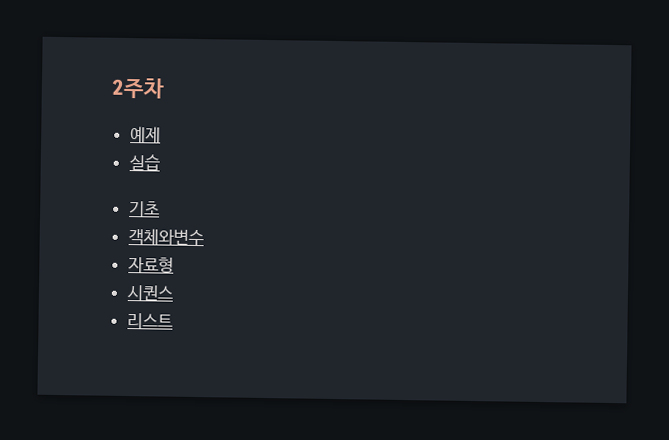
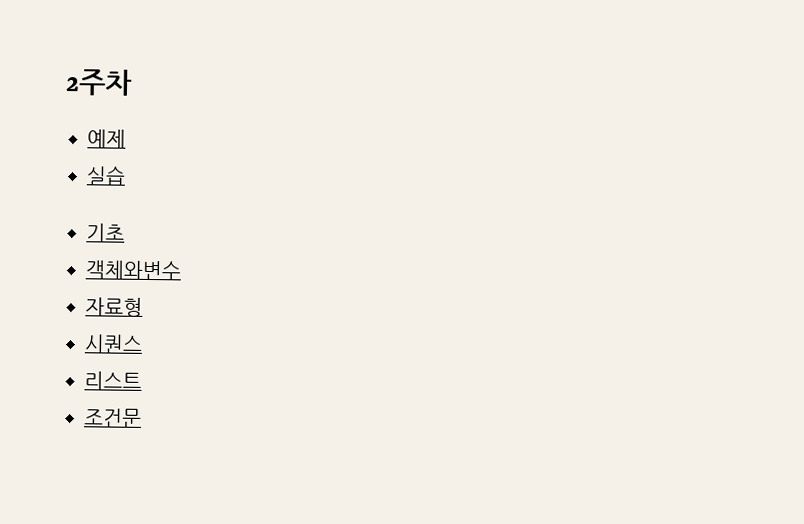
(173, 320) none -> [84,408,142,428] // 조건문

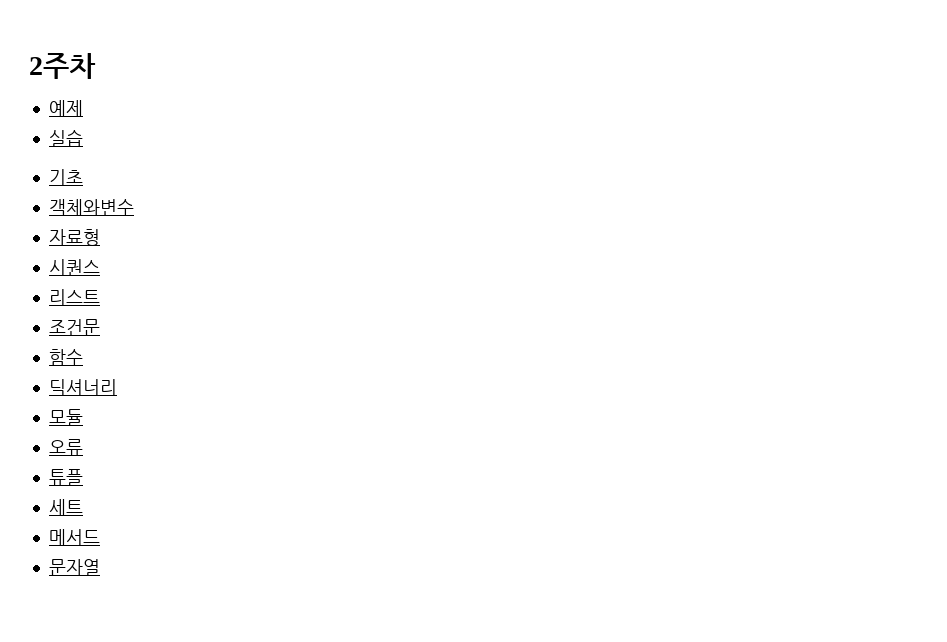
(142, 418) none -> [48,349,83,366] [48,379,117,396] [48,409,83,426] [48,439,83,455] [48,469,83,486] [48,499,83,516] [48,529,100,546] [48,559,100,576] // 함수 // 딕셔너리 // 모듈 // 오류 // 튜플 // 세트 // 메서드 // 문자열

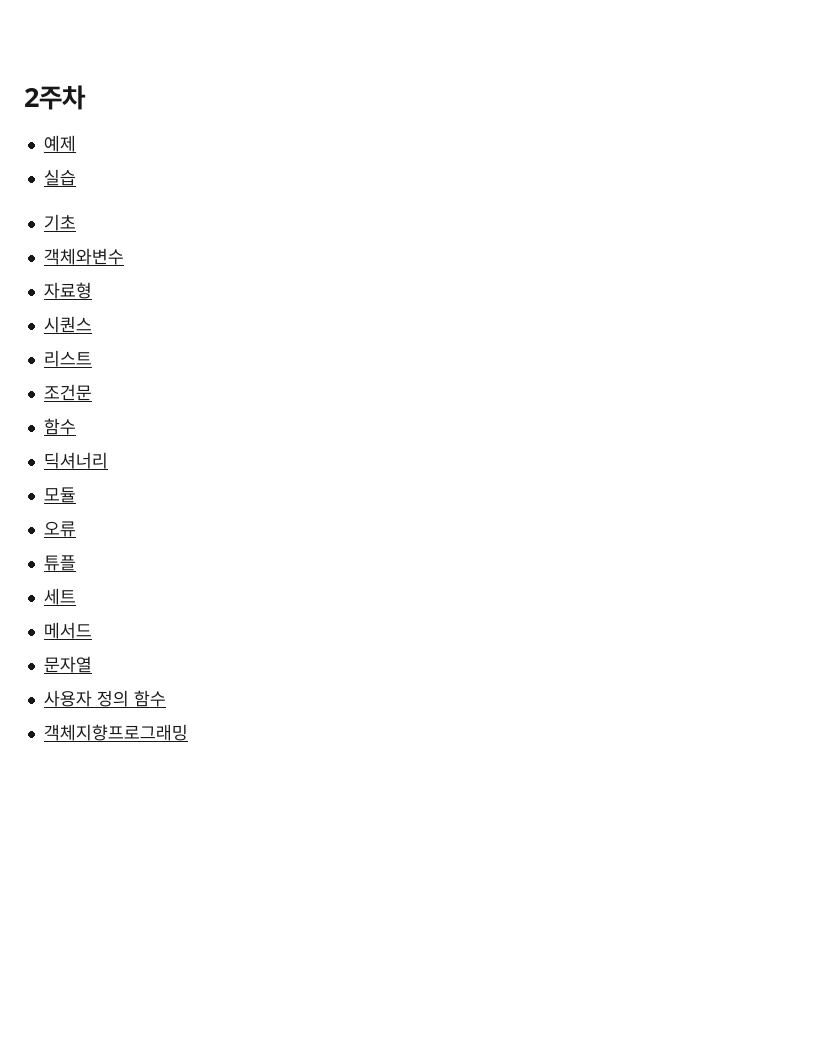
(100, 567) none -> [43,690,166,707] [43,724,188,741] // 사용자 정의 함수 // 객체지향프로그래밍

